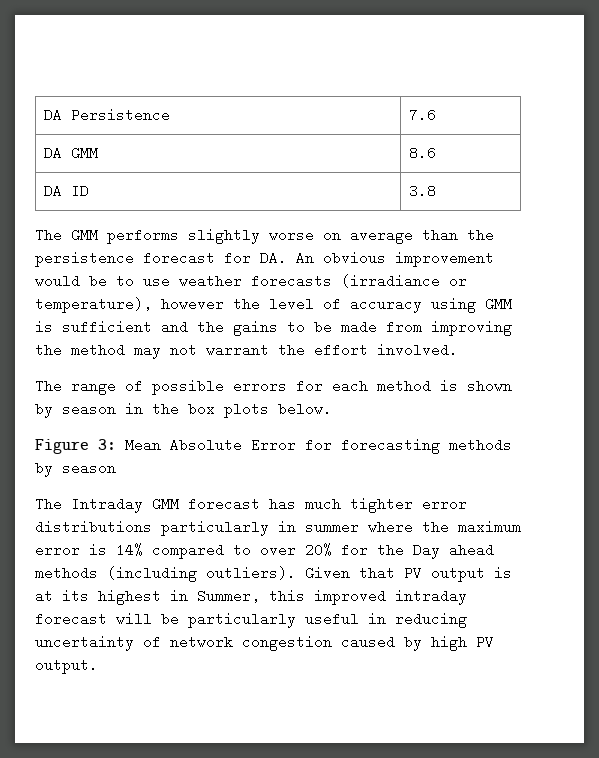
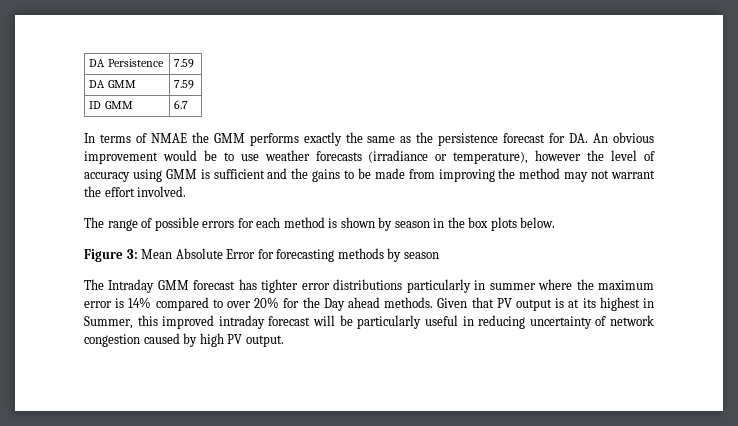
[409,108,437,122] 7.6 -> [174,59,195,68] 7.59
[409,146,437,160] [44,184,63,198] 8.6 // DA -> [174,80,195,89] 7.59 //
[409,184,437,198] [35,228,458,244] | 3.8 // The GMM performs slightly worse on average than -> [104,101,133,109] [174,100,189,109] [84,132,412,146] GMM | 6.7 // In terms of NMAE the GMM performs exactly the same as
[305,497,341,511] much -> (257, 284) none
[35,566,296,582] methods (including outliers). -> [384,297,434,308] methods.

